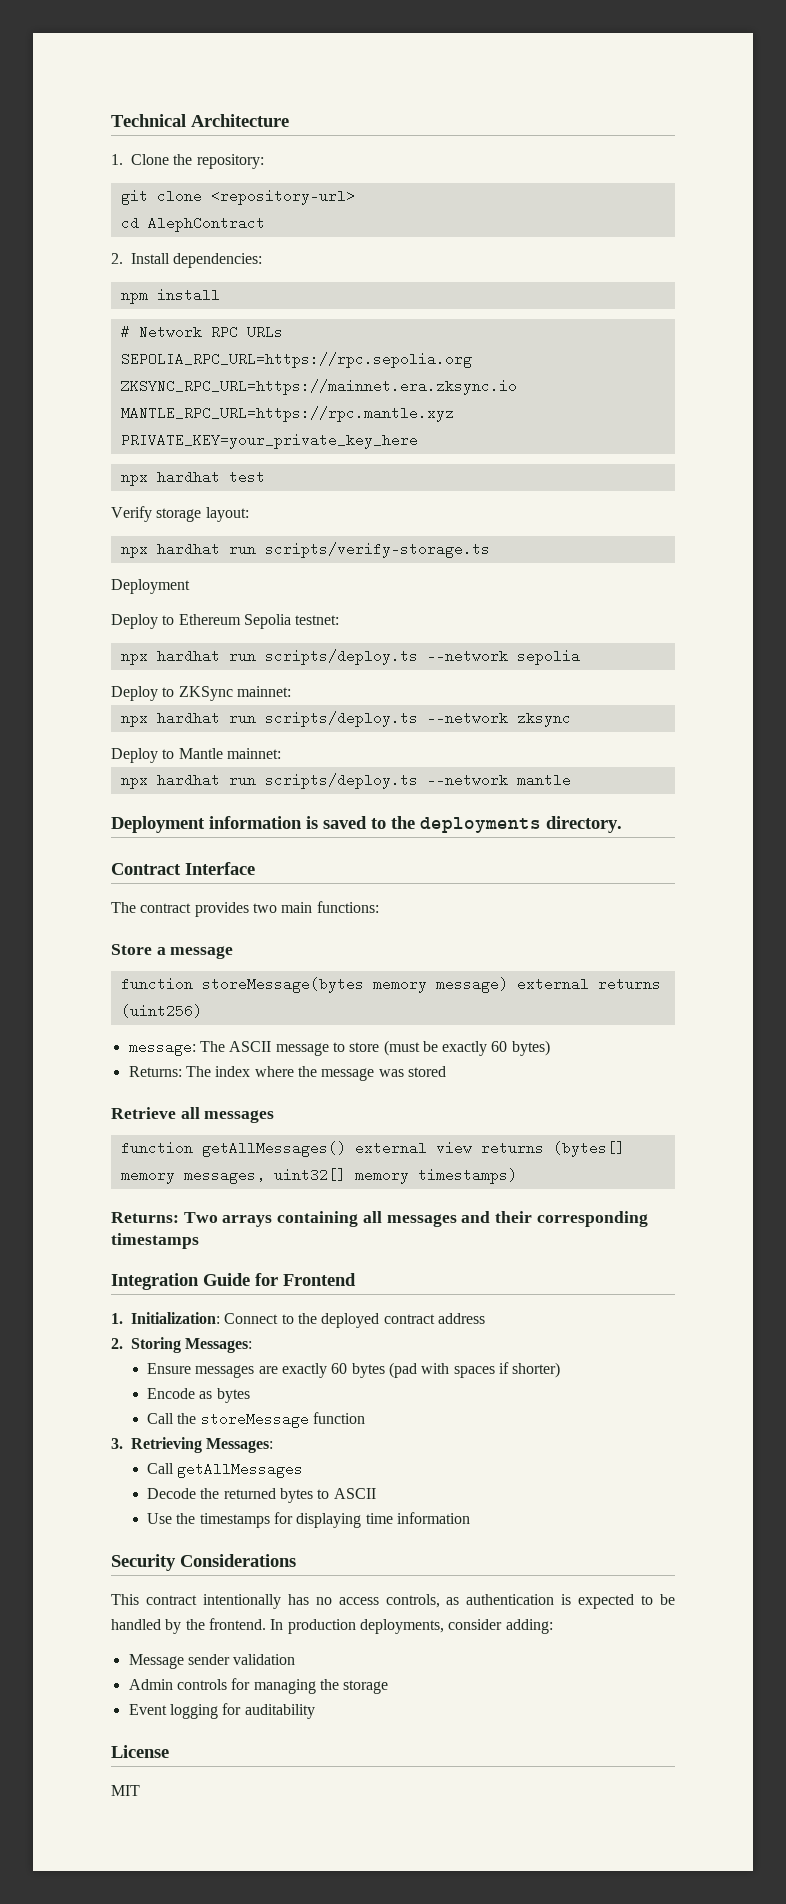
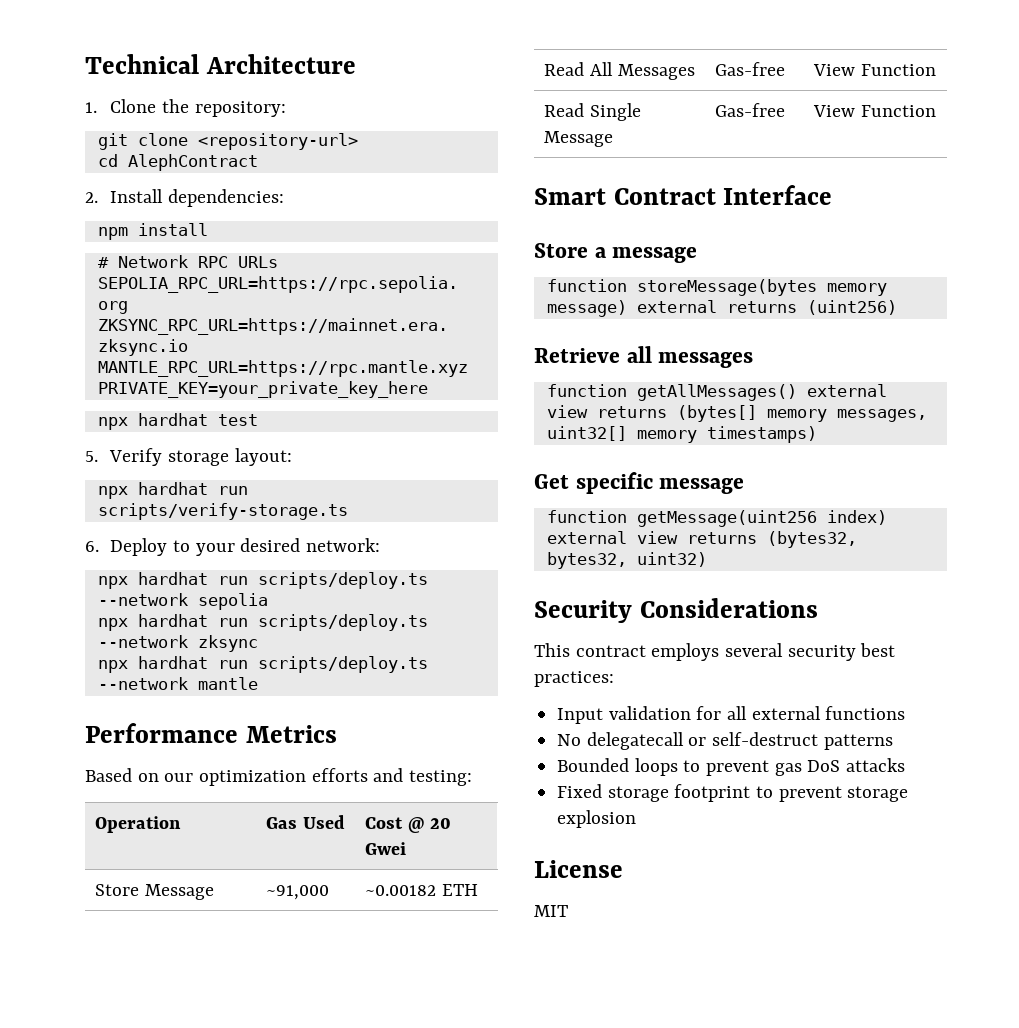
(265, 477) none -> [85,451,98,462] 5.
[111,579,190,594] [111,614,340,629] Deployment // Deploy to Ethereum Sepolia testnet: -> [85,538,380,556] 6. Deploy to your desired network:
[111,686,291,701] // Deploy to ZKSync mainnet: -> (268, 601) none
[111,748,281,763] // Deploy to Mantle mainnet: -> (258, 643) none
[111,816,622,833] [111,862,255,875] [111,901,379,917] Deployment information is saved to the deployments directory. // Contract Interface // The contract provides two main functions: -> [85,723,337,743] [85,768,473,786] [95,816,182,833] [266,815,346,829] [365,817,451,833] [365,842,407,855] [95,884,215,900] [266,885,330,900] [365,884,479,896] [544,62,695,80] [715,62,786,76] [813,64,937,76] [544,103,642,121] [544,131,614,147] [715,103,786,117] [813,105,937,117] [534,185,833,205] Performance Metrics // Based on our optimization efforts and testing: // Operation | Gas Used | Cost @ 20 Gwei // Store Message | ~91,000 | ~0.00182 ETH // Read All Messages | Gas-free | View Function // Read Single Message | Gas-free | View Function // Smart Contract Interface
[128,1040,550,1056] [128,1066,446,1081] // message: The ASCII message to store (must be exactly 60 bytes) // Returns: The index where the message was stored -> (897, 307) none
[111,1211,648,1227] [111,1233,199,1249] [111,1273,356,1290] [111,1312,485,1328] [111,1337,253,1353] [146,1362,561,1378] [146,1388,250,1403] [146,1412,365,1428] [111,1437,274,1453] [146,1462,304,1478] [146,1488,376,1503] [146,1512,470,1528] [111,1554,296,1571] [111,1594,675,1609] [111,1618,553,1634] [128,1654,296,1669] [128,1678,389,1694] [128,1703,315,1719] Returns: Two arrays containing all messages and their corresponding timestamps // Integration Guide for Frontend // 1. Initialization: Connect to the deployed contract address // 2. Storing Messages: // Ensure messages are exactly 60 bytes (pad with spaces if shorter) // Encode as bytes // Call the storeMessage function // 3. Retrieving Messages: // Call getAllMessages // Decode the returned bytes to ASCII // Use the timestamps for displaying time information // Security Considerations // This contract intentionally has no access controls, as authentication is expected to be handled by the frontend. In production deployments, consider adding: // Message sender validation // Admin controls for managing the storage // Event logging for auditability -> [534,472,745,494] [546,510,887,527] [546,531,857,548] [546,552,707,569] [534,598,818,623] [534,643,896,661] [534,671,614,687] [557,706,906,724] [557,732,893,750] [557,758,906,776] [557,784,909,802] [557,810,637,828] Get specific message // function getMessage(uint256 index) external view returns (bytes32, bytes32, uint32) // Security Considerations // This contract employs several security best practices: // Input validation for all external functions // No delegatecall or self-destruct patterns // Bounded loops to prevent gas DoS attacks // Fixed storage footprint to prevent storage explosion

